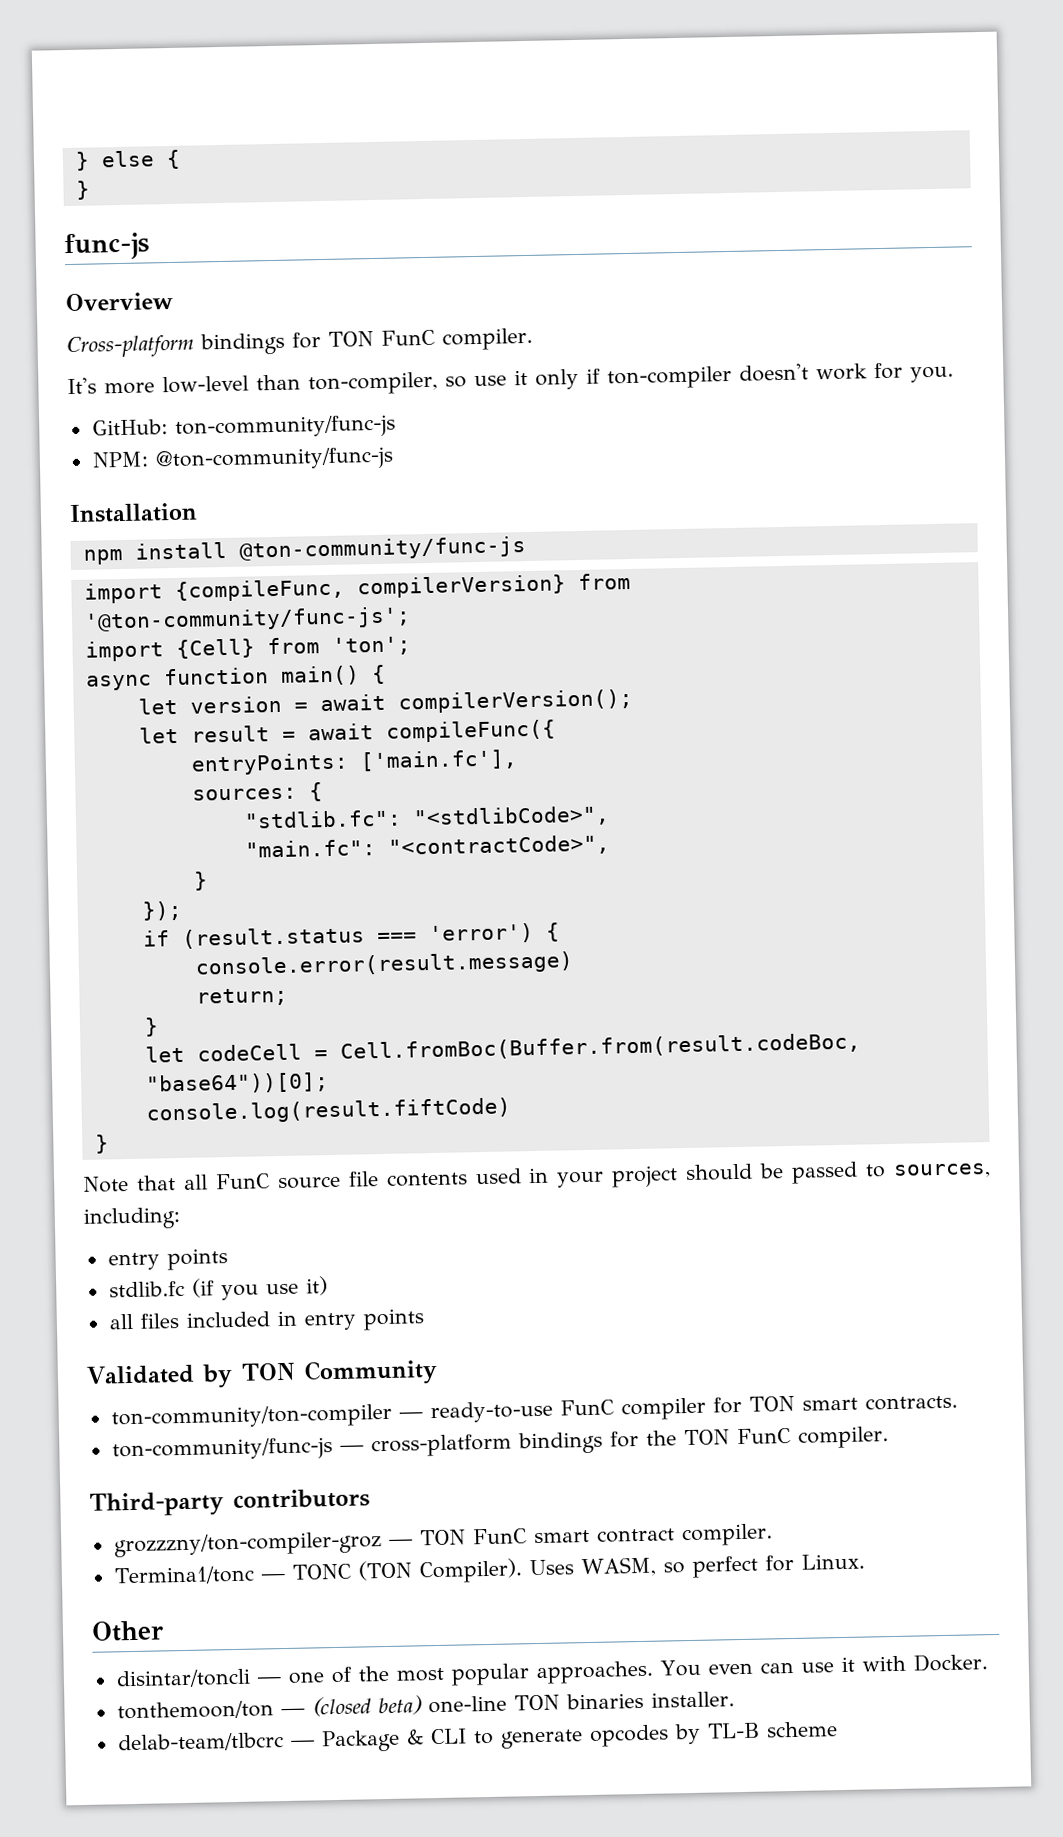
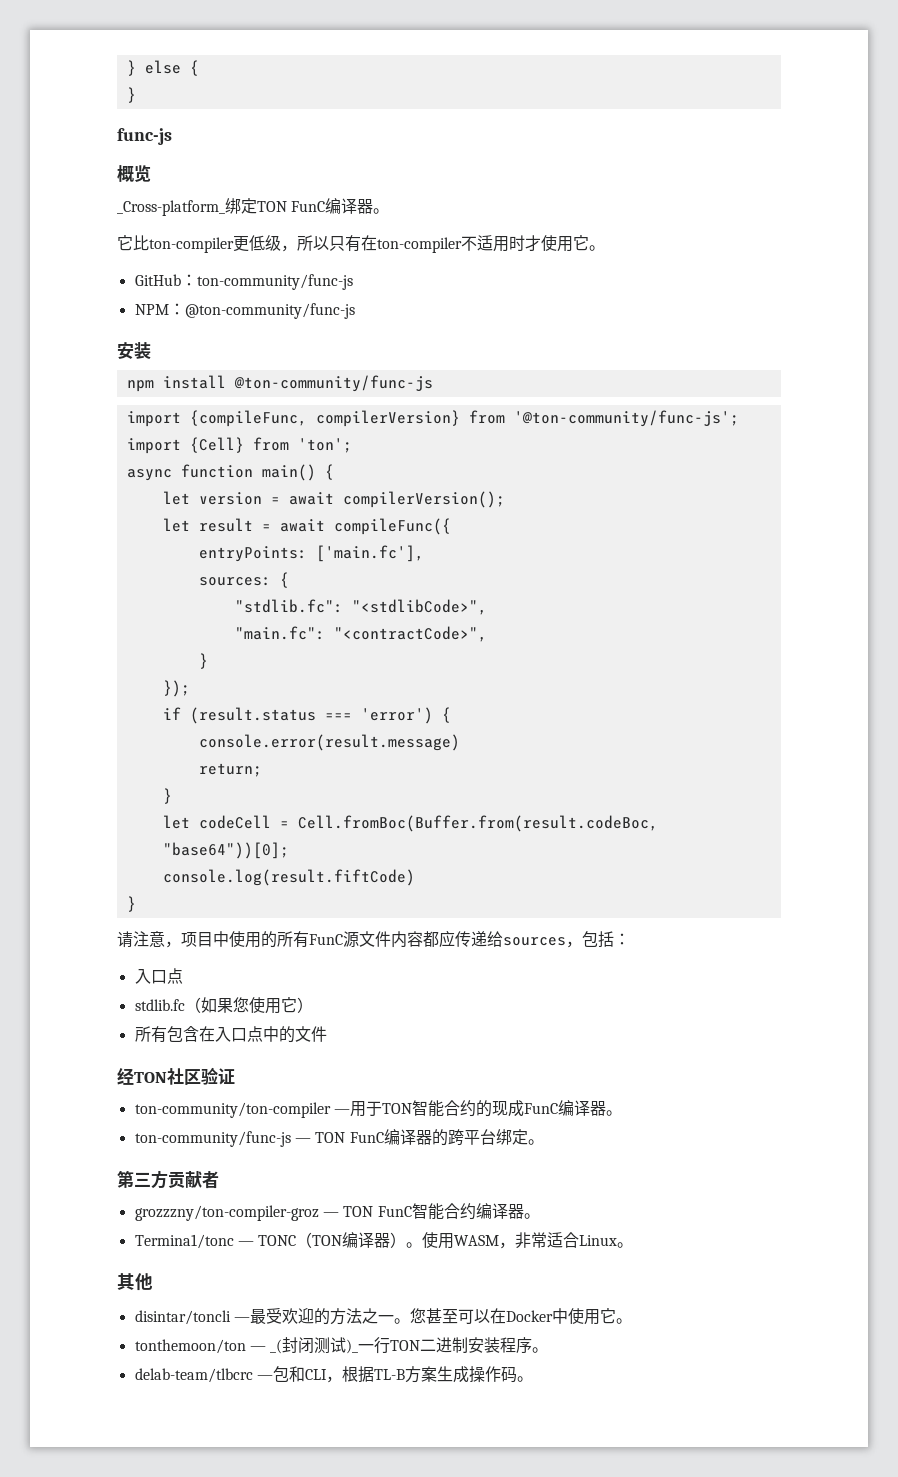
[65,291,173,312] [66,327,533,359] [67,362,954,396] [91,419,168,436] Overview // Cross-platform bindings for TON FunC compiler. // It's more low-level than ton-compiler, so use it only if ton-compiler doesn't work for you. // GitHub: -> [117,165,151,182] [117,198,390,216] [117,235,605,253] [134,274,197,286] 概览 // _Cross-platform_绑定TON FunC编译器。 // 它比ton-compiler更低级，所以只有在ton-compiler不适用时才使用它。 // GitHub：
[91,446,394,473] [69,502,198,524] NPM: @ton-community/func-js // Installation -> [134,303,355,319] [117,342,151,359] NPM：@ton-community/func-js // 安装
[83,1161,991,1193] [83,1206,181,1230] [107,1248,228,1271] [108,1276,328,1301] [108,1308,425,1331] [86,1358,438,1389] [110,1395,958,1431] [111,1426,889,1463] [89,1488,370,1518] Note that all FunC source file contents used in your project should be passed to sources, including: // entry points // stdlib.fc (if you use it) // all files included in entry points // Validated by TON Community // ton-community/ton-compiler — ready-to-use FunC compiler for TON smart contracts. // ton-community/func-js — cross-platform bindings for the TON FunC compiler. // Third-party contributors -> [117,930,630,948] [134,968,183,984] [134,997,313,1014] [134,1026,327,1043] [117,1067,235,1085] [134,1100,622,1118] [134,1129,544,1147] [117,1170,219,1189] 请注意，项目中使用的所有FunC源文件内容都应传递给sources，包括： // 入口点 // stdlib.fc（如果您使用它） // 所有包含在入口点中的文件 // 经TON社区验证 // ton-community/ton-compiler —用于TON智能合约的现成FunC编译器。 // ton-community/func-js — TON FunC编译器的跨平台绑定。 // 第三方贡献者
[533,1523,773,1547] smart contract compiler. -> [411,1203,540,1220] 智能合约编译器。
[357,1553,865,1584] [91,1620,164,1642] [115,1653,988,1689] [116,1691,735,1721] [117,1721,838,1753] (TON Compiler). Uses WASM, so perfect for Linux. // Other // disintar/toncli — one of the most popular approaches. You even can use it with Docker. // tonthemoon/ton — (closed beta) one-line TON binaries installer. // delab-team/tlbcrc — Package & CLI to generate opcodes by TL-B scheme -> [296,1232,634,1249] [117,1273,153,1291] [134,1308,632,1325] [134,1337,549,1354] [134,1366,533,1383] （TON编译器）。使用WASM，非常适合Linux。 // 其他 // disintar/toncli —最受欢迎的方法之一。您甚至可以在Docker中使用它。 // tonthemoon/ton — _(封闭测试)_一行TON二进制安装程序。 // delab-team/tlbcrc —包和CLI，根据TL-B方案生成操作码。

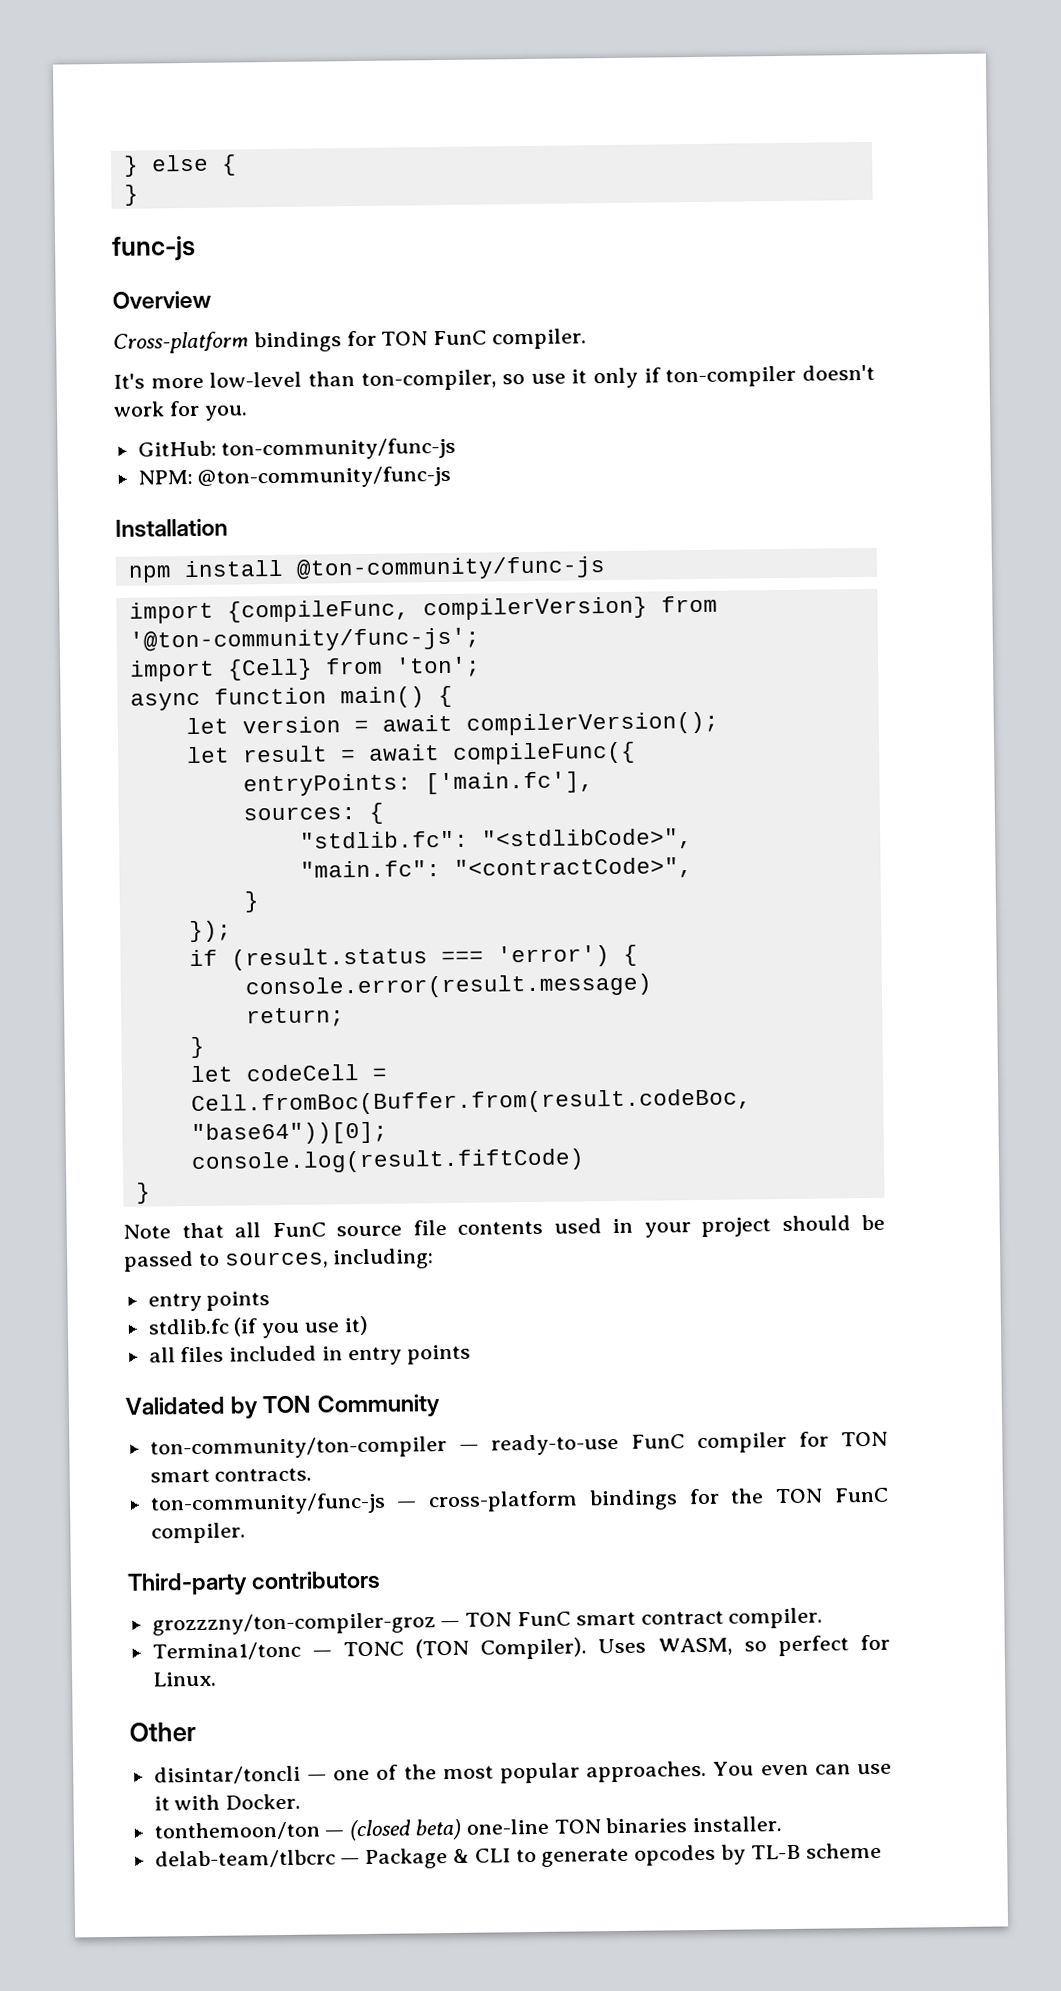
[117,165,151,182] [117,198,390,216] [117,235,605,253] [134,274,197,286] 概览 // _Cross-platform_绑定TON FunC编译器。 // 它比ton-compiler更低级，所以只有在ton-compiler不适用时才使用它。 // GitHub： -> [112,290,212,309] [113,328,588,354] [113,364,875,391] [113,400,248,421] [137,440,217,457] Overview // Cross-platform bindings for TON FunC compiler. // It's more low-level than ton-compiler, so use it only if ton-compiler doesn't work for you. // GitHub:
[134,303,355,319] [117,342,151,359] NPM：@ton-community/func-js // 安装 -> [137,465,452,489] [115,518,228,538] NPM: @ton-community/func-js // Installation
[117,930,630,948] [134,968,183,984] [134,997,313,1014] [134,1026,327,1043] [117,1067,235,1085] [134,1100,622,1118] [134,1129,544,1147] [117,1170,219,1189] 请注意，项目中使用的所有FunC源文件内容都应传递给sources，包括： // 入口点 // stdlib.fc（如果您使用它） // 所有包含在入口点中的文件 // 经TON社区验证 // ton-community/ton-compiler —用于TON智能合约的现成FunC编译器。 // ton-community/func-js — TON FunC编译器的跨平台绑定。 // 第三方贡献者 -> [123,1214,885,1239] [124,1248,435,1272] [147,1291,271,1312] [147,1315,369,1339] [148,1344,471,1366] [125,1394,440,1419] [149,1431,888,1460] [149,1467,313,1483] [149,1487,890,1516] [150,1522,246,1544] [127,1570,382,1596] Note that all FunC source file contents used in your project should be passed to sources, including: // entry points // stdlib.fc (if you use it) // all files included in entry points // Validated by TON Community // ton-community/ton-compiler — ready-to-use FunC compiler for TON smart contracts. // ton-community/func-js — cross-platform bindings for the TON FunC compiler. // Third-party contributors
[411,1203,540,1220] 智能合约编译器。 -> [575,1607,824,1629] smart contract compiler.
[296,1232,634,1249] [117,1273,153,1291] [134,1308,632,1325] [134,1337,549,1354] [134,1366,533,1383] （TON编译器）。使用WASM，非常适合Linux。 // 其他 // disintar/toncli —最受欢迎的方法之一。您甚至可以在Docker中使用它。 // tonthemoon/ton — _(封闭测试)_一行TON二进制安装程序。 // delab-team/tlbcrc —包和CLI，根据TL-B方案生成操作码。 -> [415,1634,891,1660] [152,1671,217,1687] [129,1722,196,1742] [153,1760,892,1785] [153,1793,302,1811] [153,1816,783,1842] [154,1842,882,1870] (TON Compiler). Uses WASM, so perfect for Linux. // Other // disintar/toncli — one of the most popular approaches. You even can use it with Docker. // tonthemoon/ton — (closed beta) one-line TON binaries installer. // delab-team/tlbcrc — Package & CLI to generate opcodes by TL-B scheme

